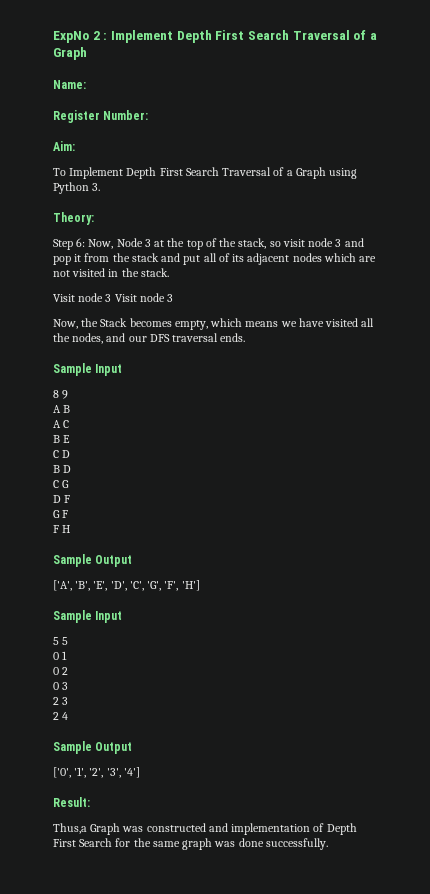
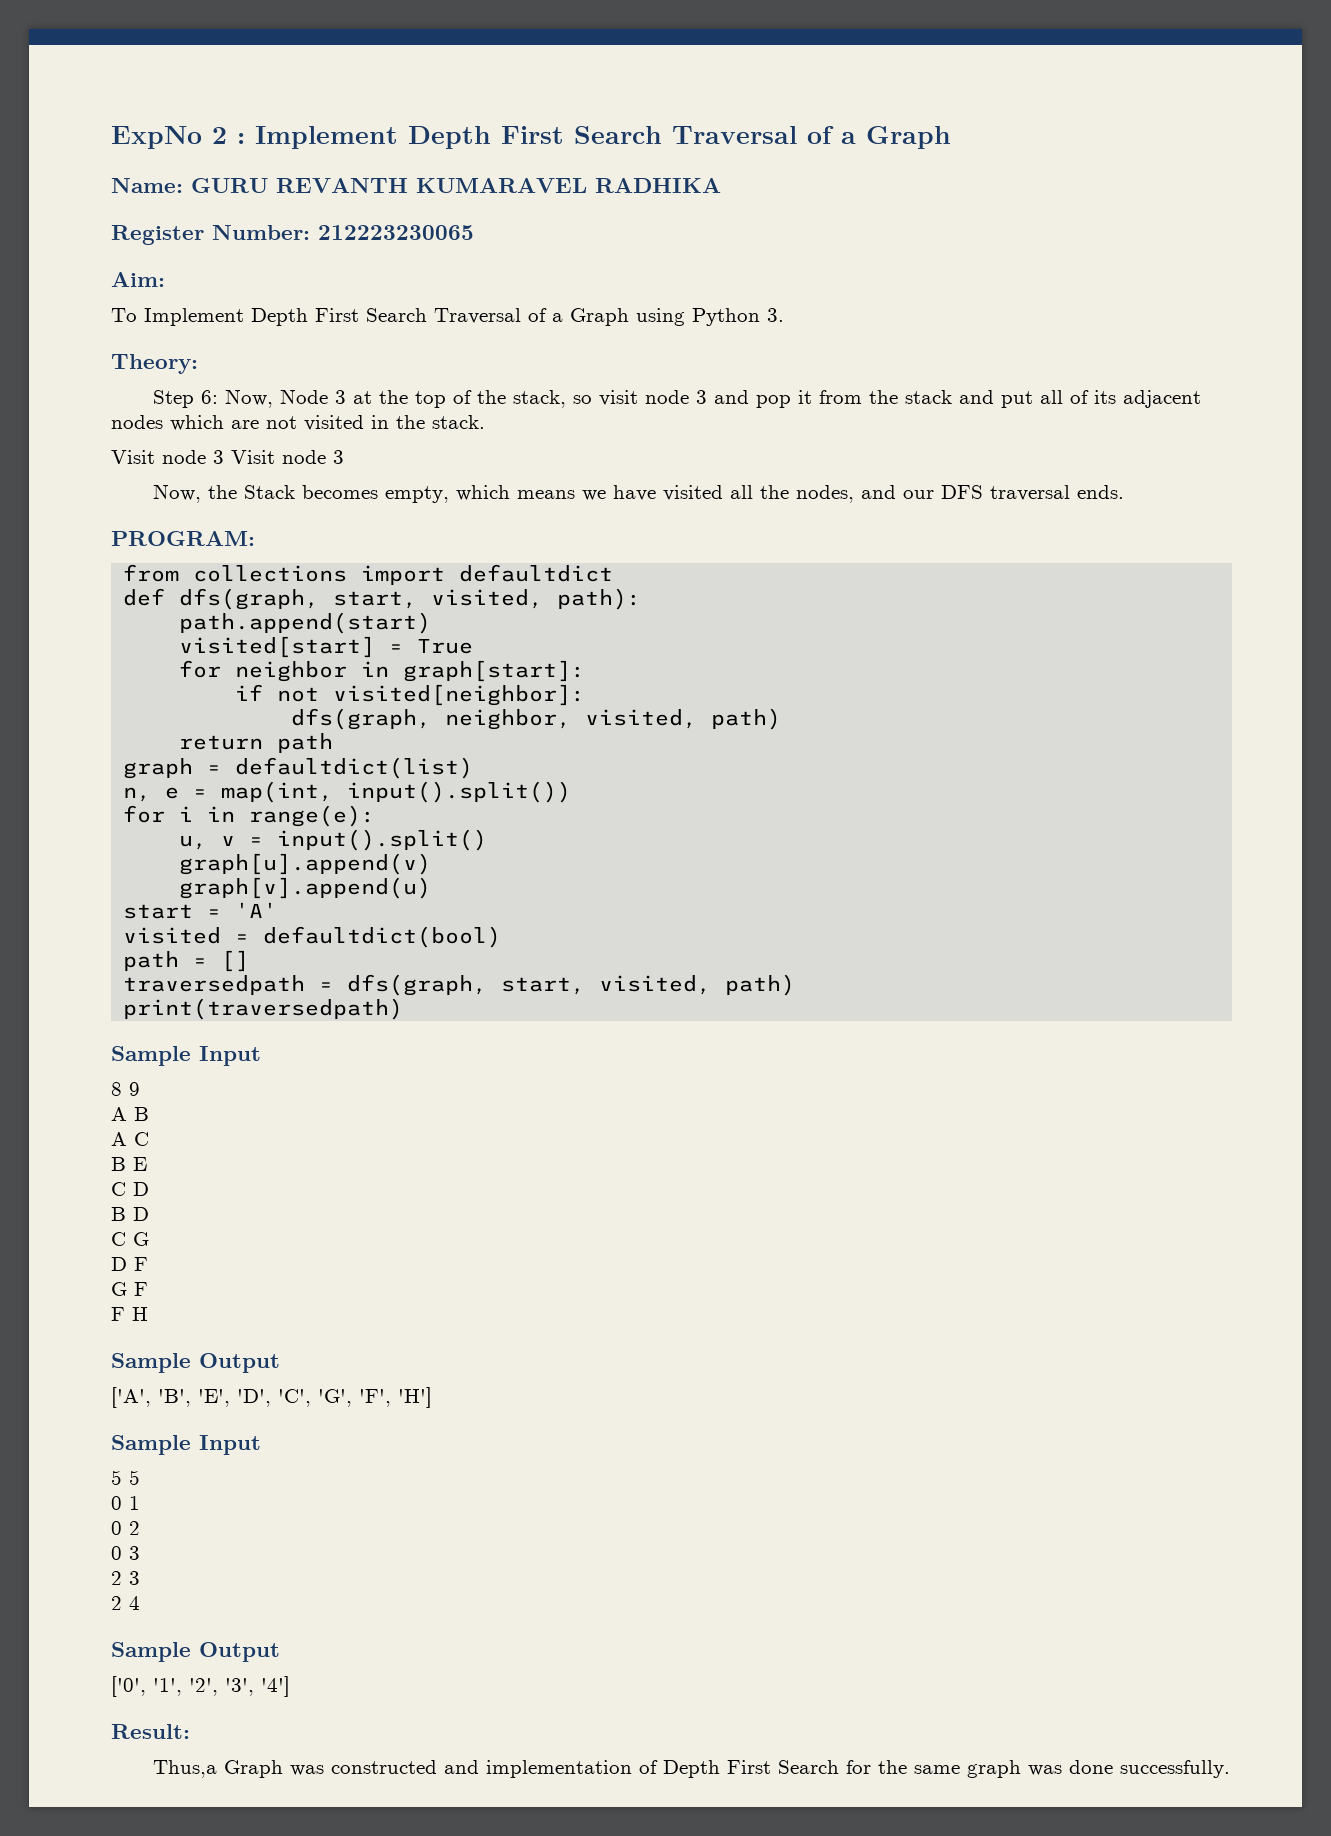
(86, 84) none -> [191,178,721,193] GURU REVANTH KUMARAVEL RADHIKA
(149, 115) none -> [318,225,474,240] 212223230065
(246, 337) none -> [111,531,255,546] [123,564,614,585] [123,588,642,610] [179,612,432,634] [179,636,474,658] [179,660,586,682] [235,684,586,706] [291,708,782,730] [179,733,334,753] [123,757,474,779] [123,781,572,803] [123,805,376,827] [179,829,488,851] [179,853,432,875] [179,877,432,899] [123,902,278,919] [123,926,502,948] [123,950,250,972] [123,974,796,996] [123,998,404,1020] // PROGRAM: // from collections import defaultdict // def dfs(graph, start, visited, path): // path.append(start) // visited[start] = True // for neighbor in graph[start]: // if not visited[neighbor]: // dfs(graph, neighbor, visited, path) // return path // graph = defaultdict(list) // n, e = map(int, input().split()) // for i in range(e): // u, v = input().split() // graph[u].append(v) // graph[v].append(u) // start = 'A' // visited = defaultdict(bool) // path = [] // traversedpath = dfs(graph, start, visited, path) // print(traversedpath)

